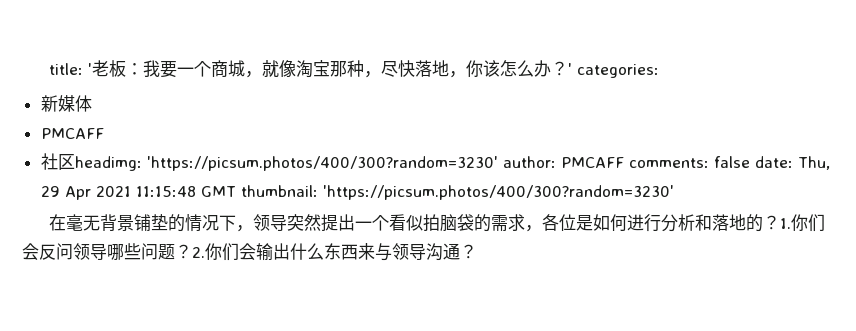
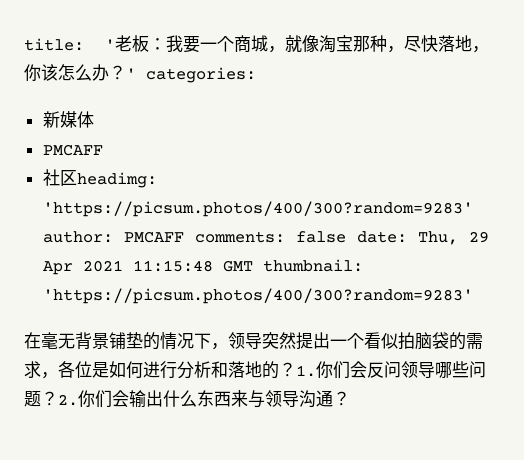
[146,156,498,171] 'https://picsum.photos/400/300?random=3230' -> [42,201,473,217] 'https://picsum.photos/400/300?random=9283'
[322,185,674,200] 'https://picsum.photos/400/300?random=3230' -> [42,288,473,304] 'https://picsum.photos/400/300?random=9283'

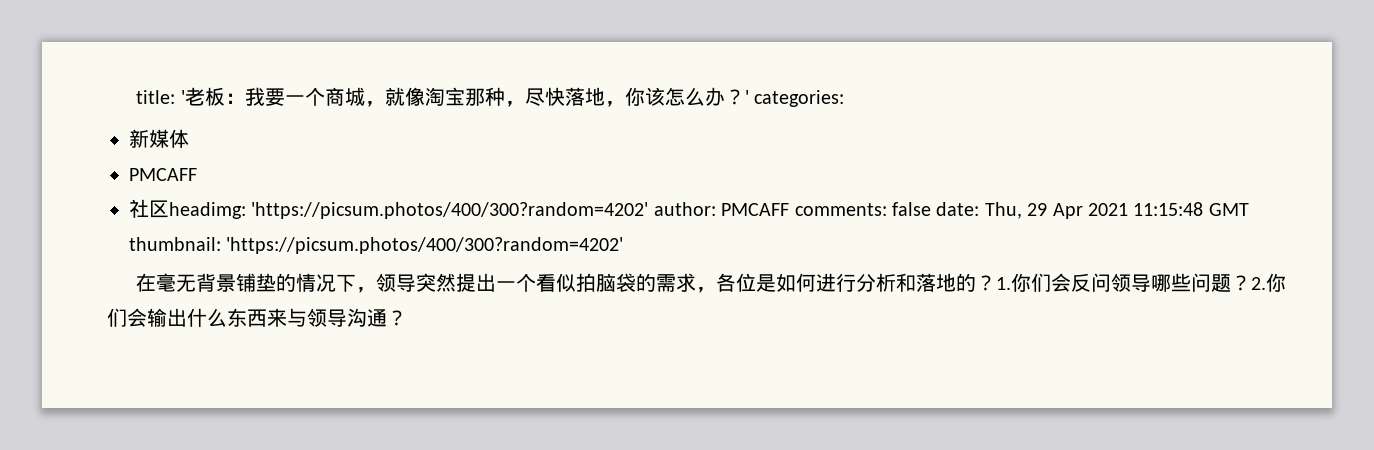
[42,201,473,217] 'https://picsum.photos/400/300?random=9283' -> [251,202,649,219] 'https://picsum.photos/400/300?random=4202'
[42,288,473,304] 'https://picsum.photos/400/300?random=9283' -> [226,237,624,254] 'https://picsum.photos/400/300?random=4202'

